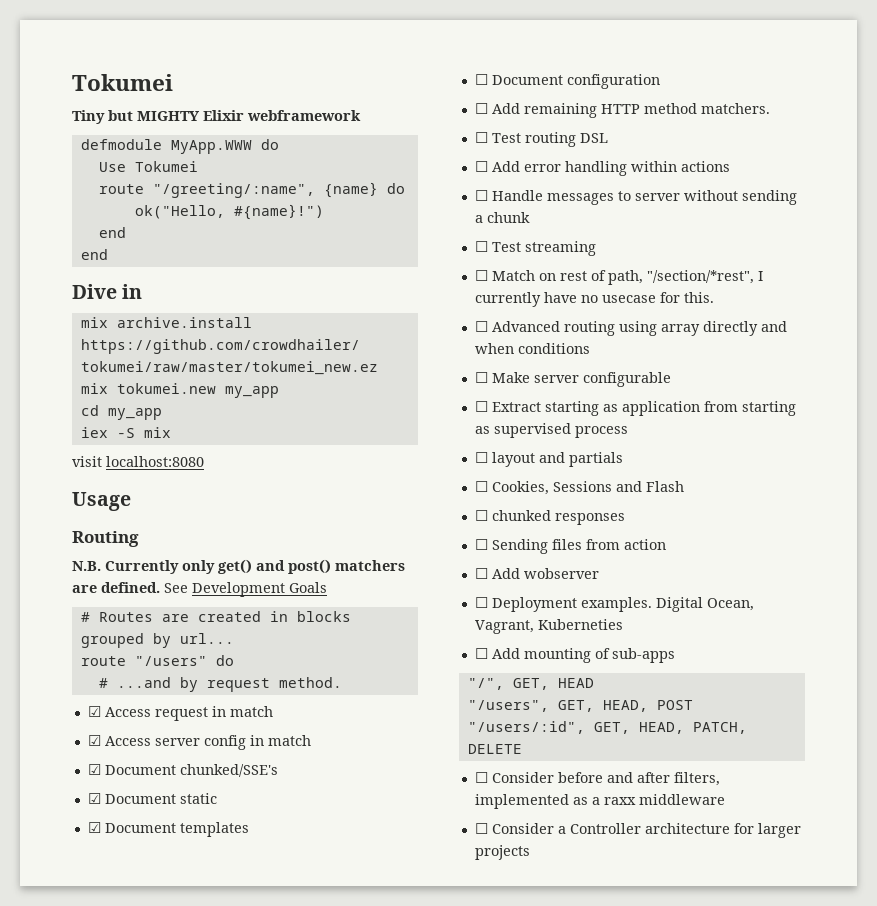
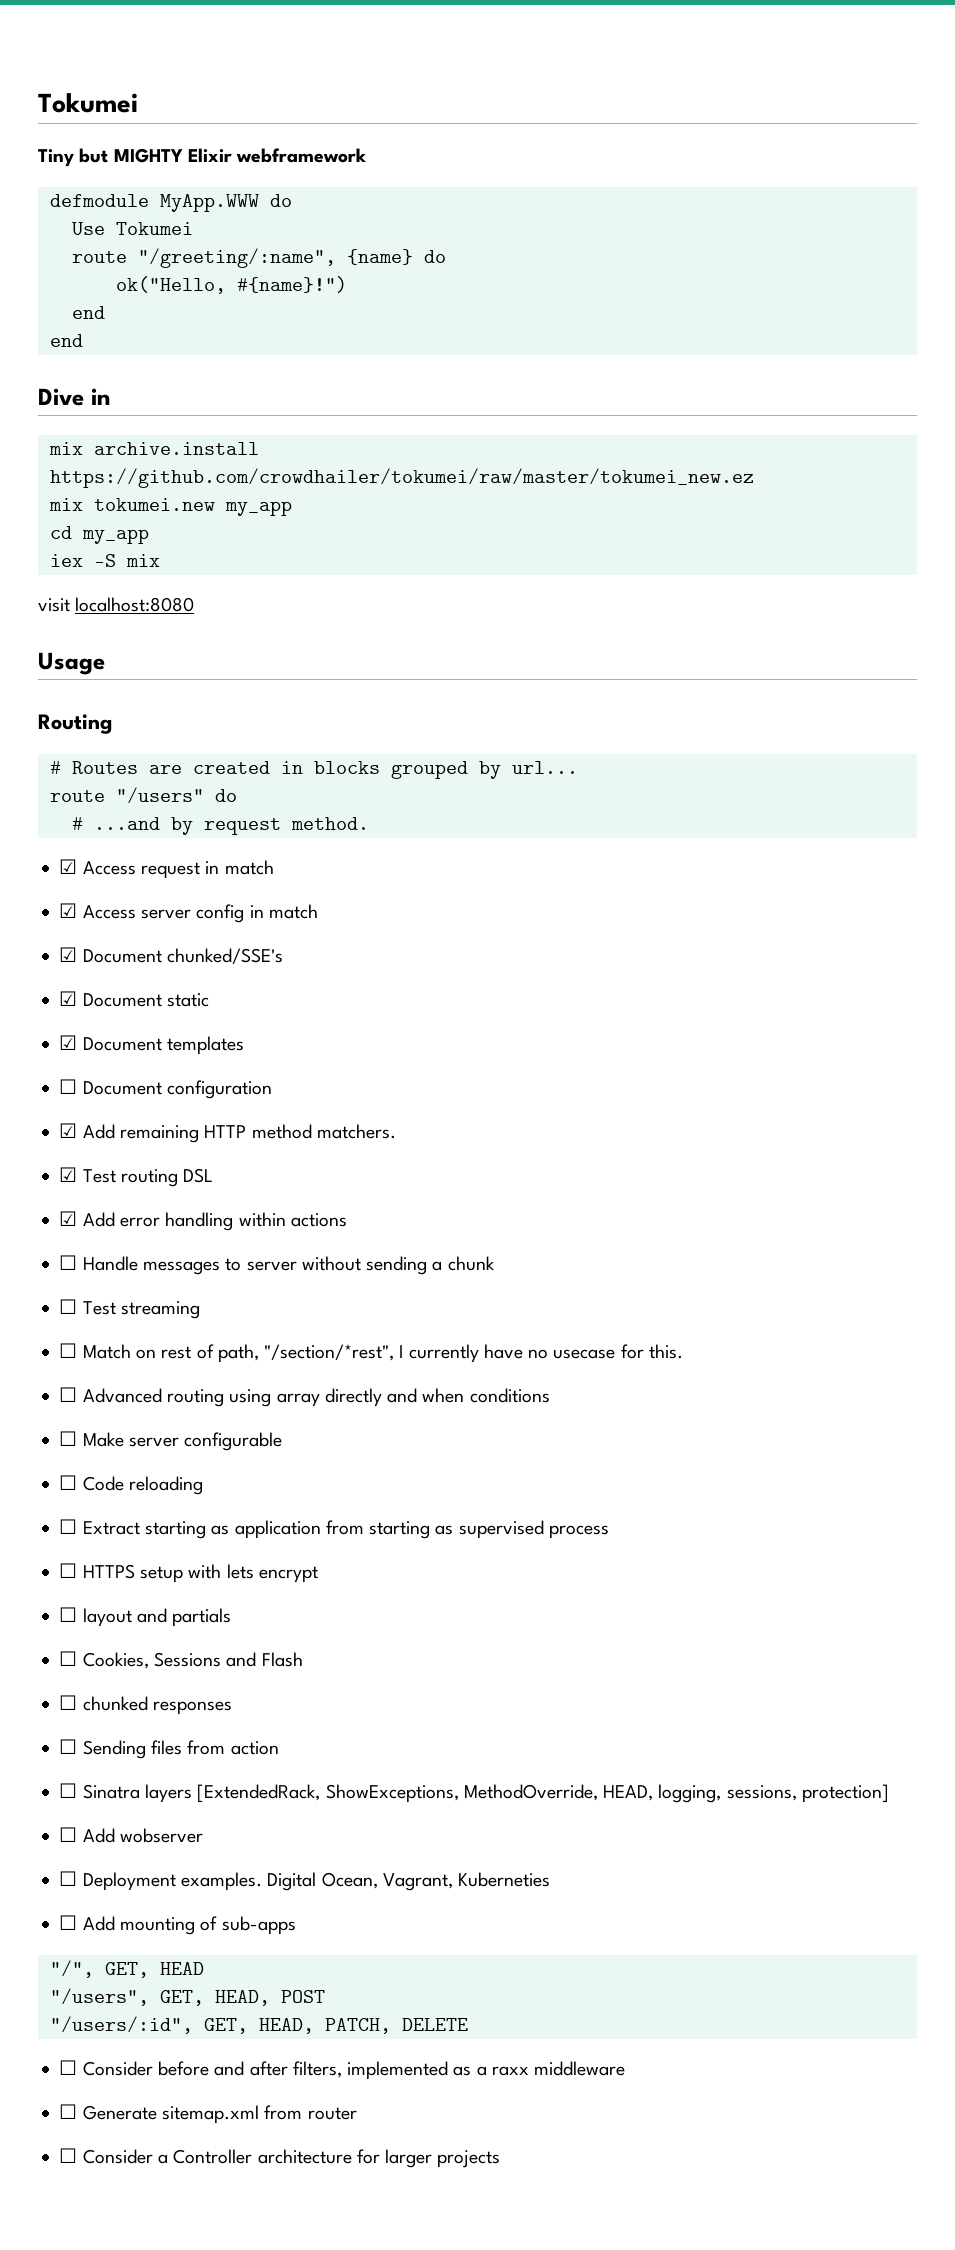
[72,559,405,574] [72,582,327,597] // N.B. Currently only get() and post() matchers are defined. See Development Goals -> (112, 724) none
[474,103,488,114] ☐ -> [59,1123,78,1138] ☑
[474,132,488,143] ☐ -> [59,1167,78,1182] ☑
[474,161,488,172] ☐ -> [59,1211,78,1226] ☑
(671, 379) none -> [59,1475,203,1495] // ☐ Code reloading
(628, 432) none -> [59,1563,318,1583] // ☐ HTTPS setup with lets encrypt
(666, 544) none -> [59,1783,889,1803] // ☐ Sinatra layers [ExtendedRack, ShowExceptions, MethodOverride, HEAD, logging, sessions, protection]
(725, 799) none -> [59,2104,357,2124] // ☐ Generate sitemap.xml from router

